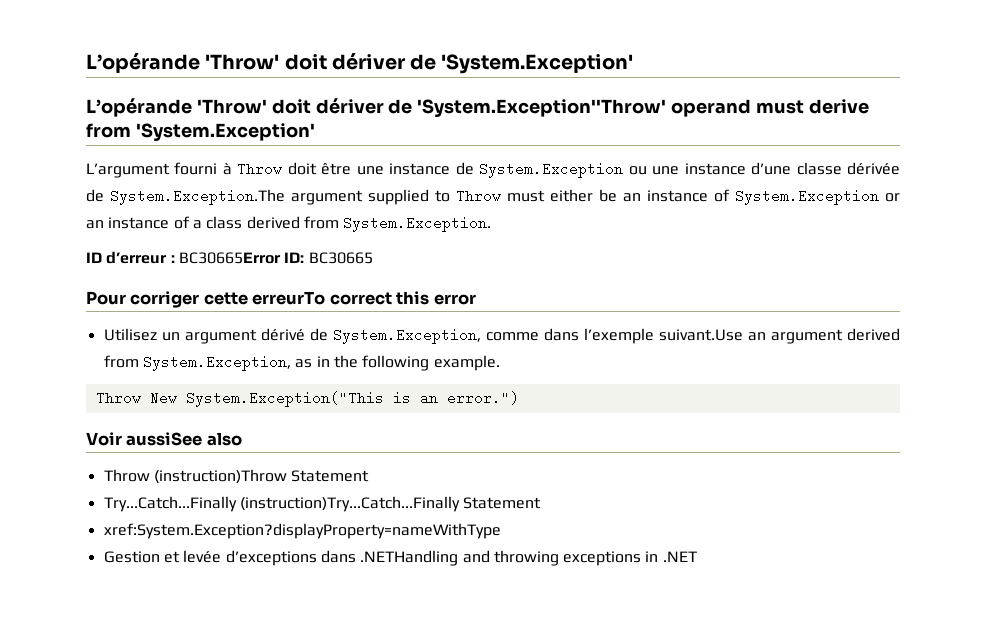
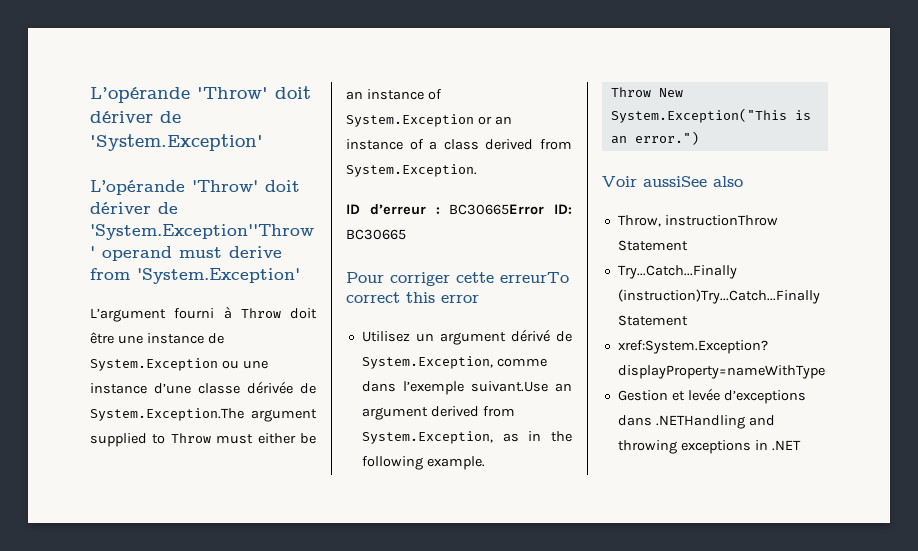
[103,469,287,484] Throw (instruction)Throw -> [617,215,778,227] Throw, instructionThrow

